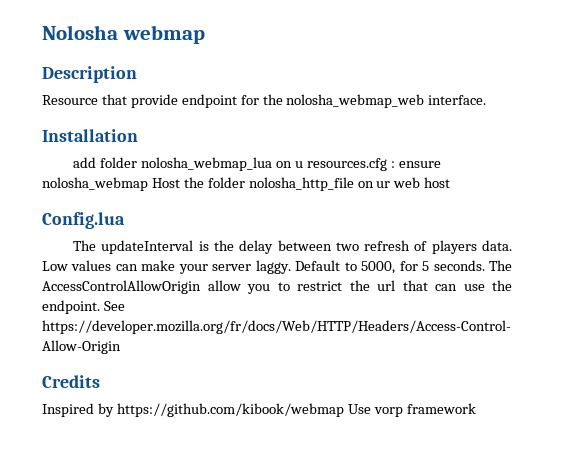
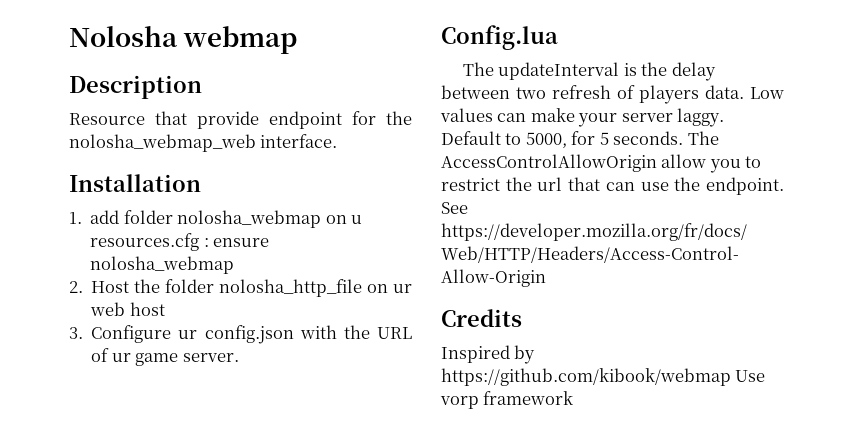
(138, 135) none -> [69,212,82,224] 1.
[140,157,272,171] nolosha_webmap_lua -> [177,210,322,228] nolosha_webmap
(148, 184) none -> [69,281,83,293] // 2.
(451, 182) none -> [69,325,412,344] [91,348,239,366] // 3. Configure ur config.json with the URL of ur game server.

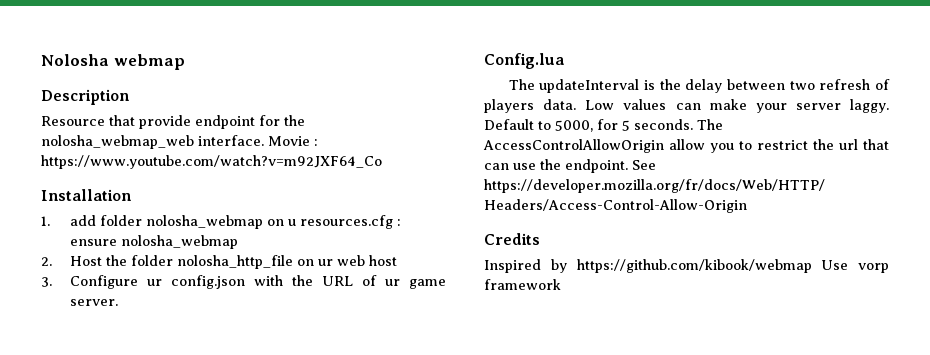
(338, 141) none -> [268,136,318,146] [41,155,382,169] Movie : https://www.youtube.com/watch?v=m92JXF64_Co

